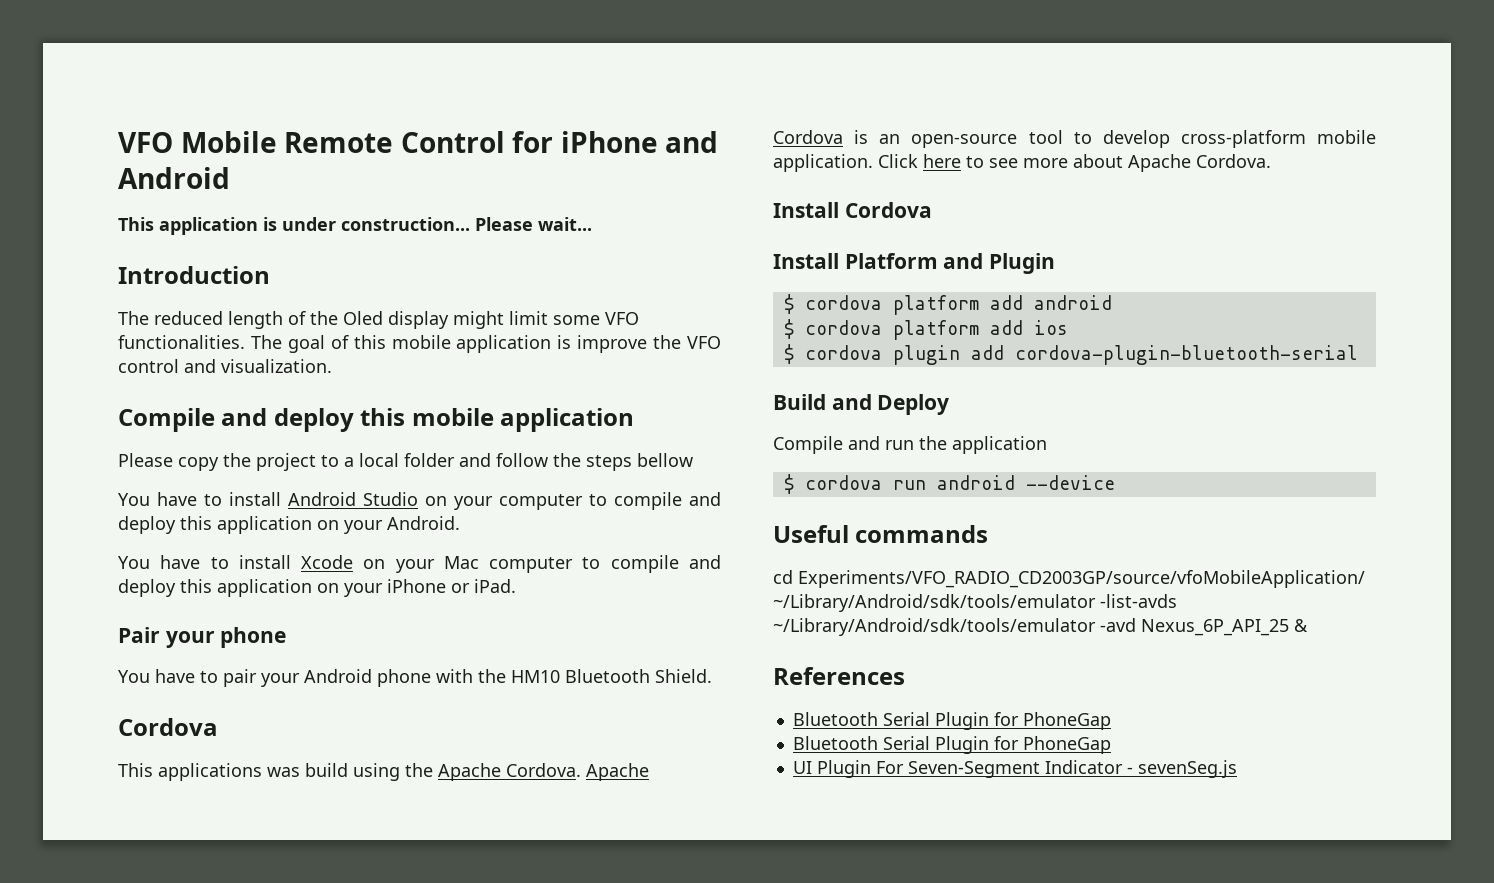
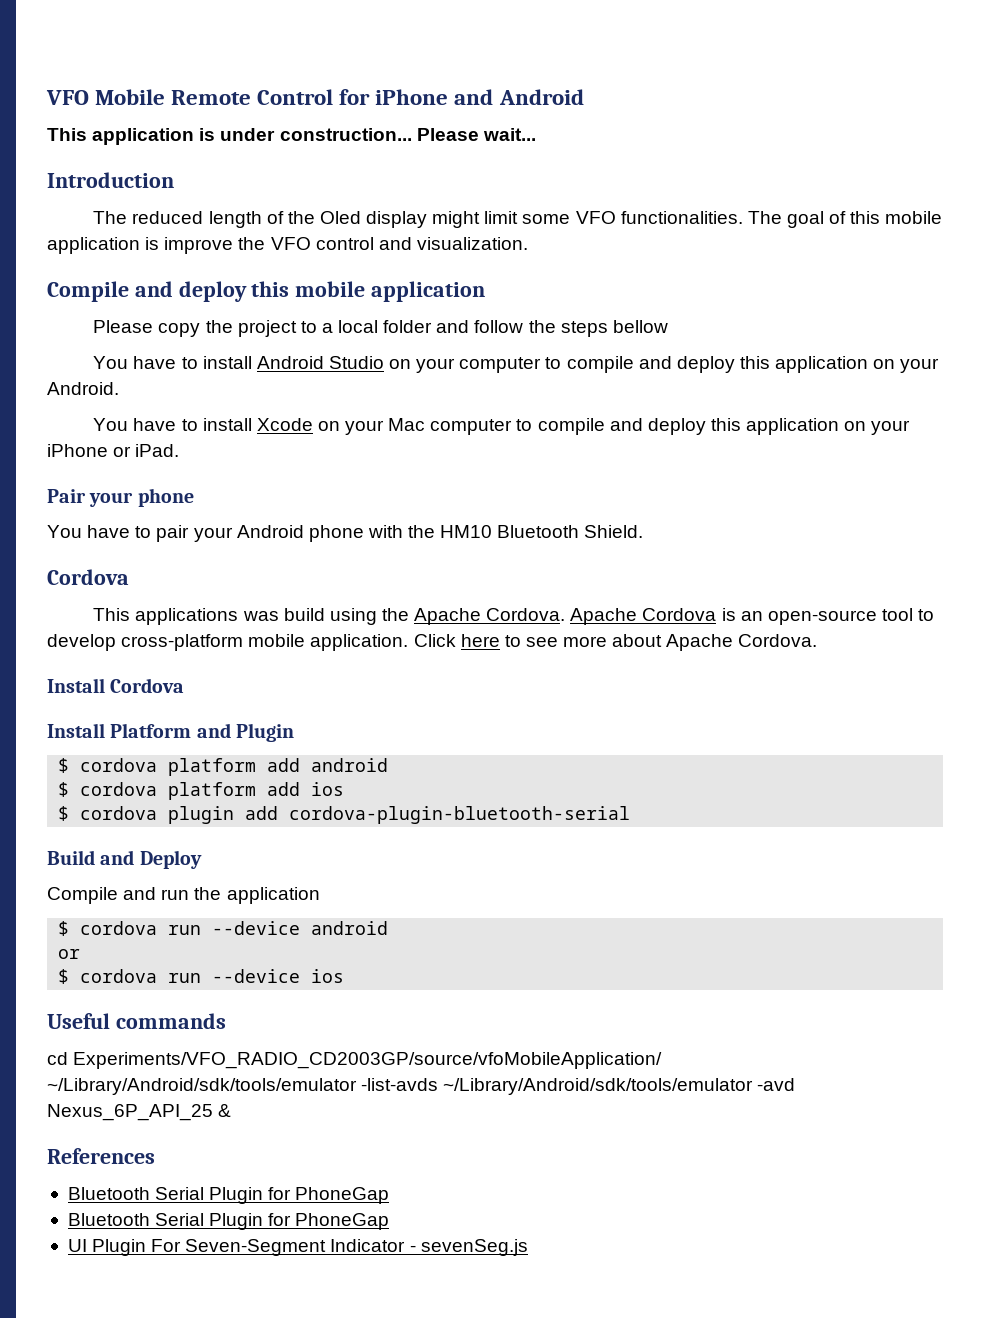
[936,475,1115,490] android --device -> [212,921,389,935] [58,949,81,959] [58,969,345,984] --device android // or // $ cordova run --device ios

